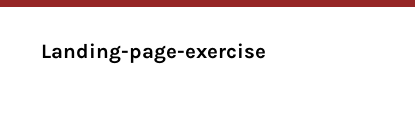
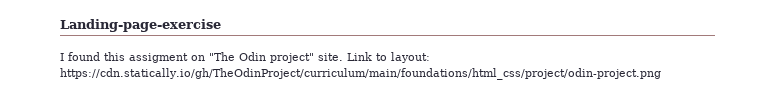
(266, 53) none -> [60,52,430,63] [60,68,661,80] // I found this assigment on "The Odin project" site. Link to layout: https://cdn.statically.io/gh/TheOdinProject/curriculum/main/foundations/html_css/project/odin-project.png

